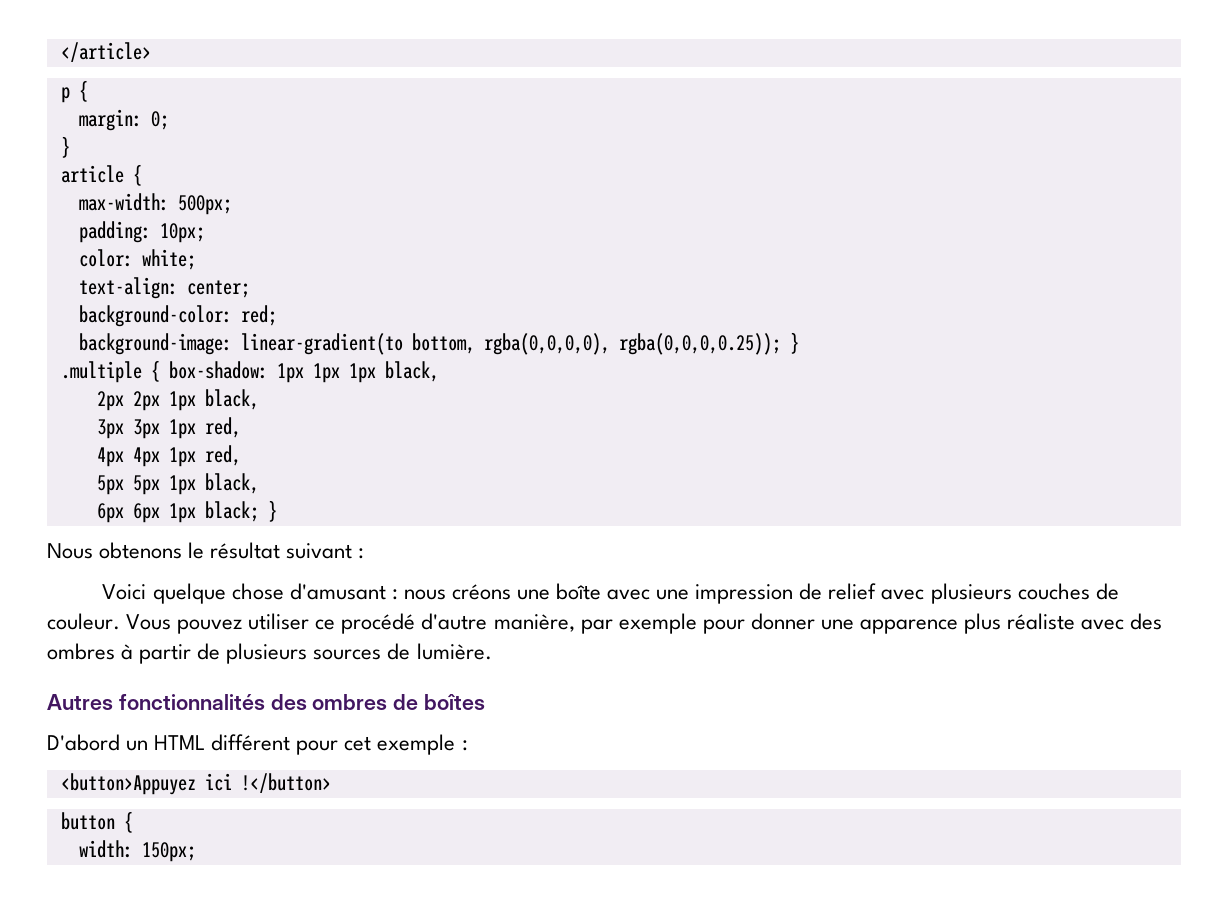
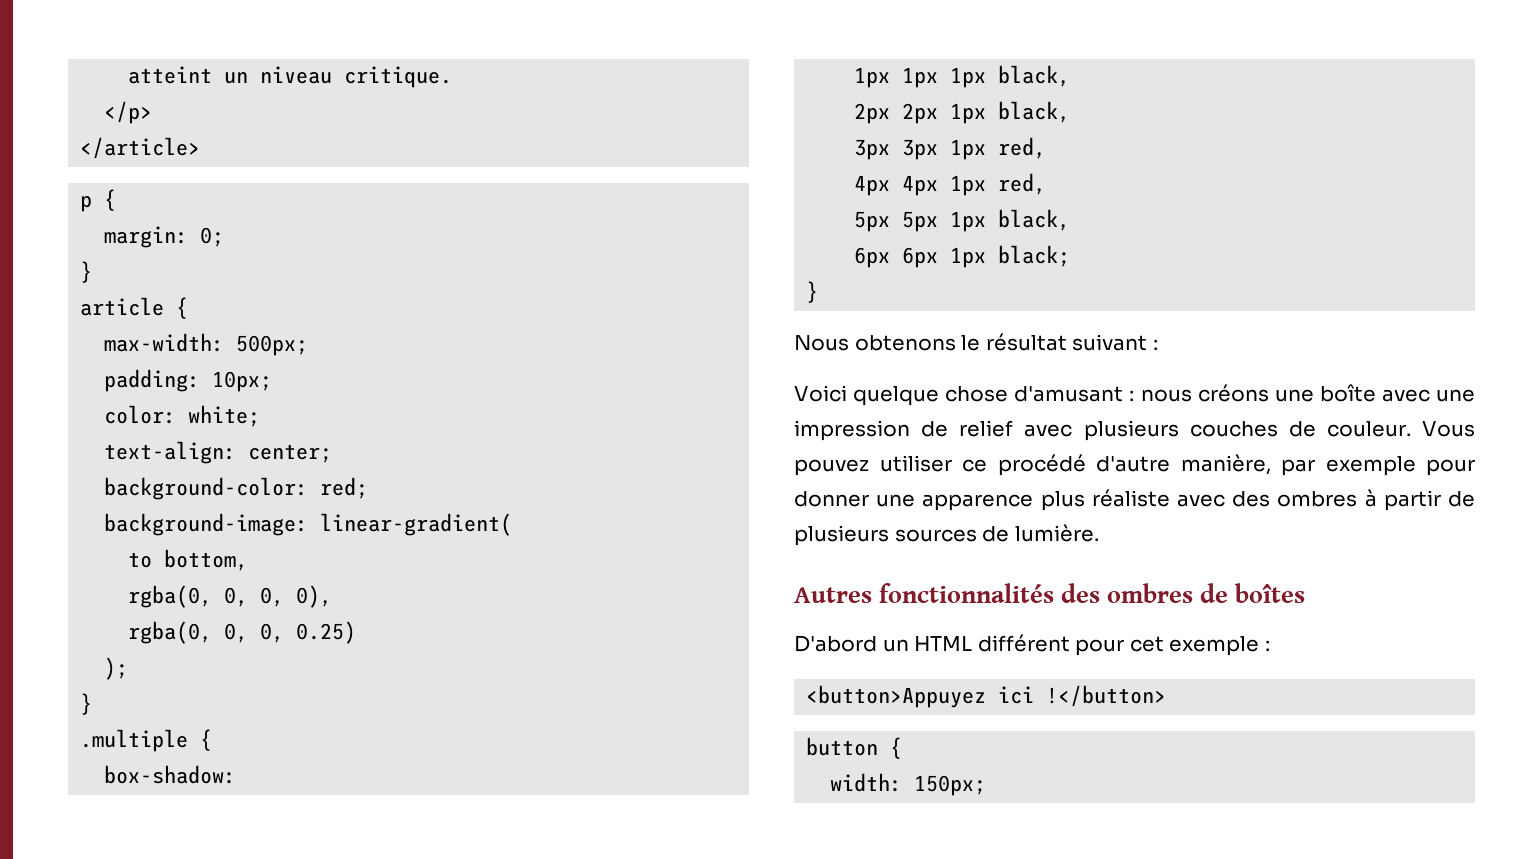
(60, 52) none -> [128,66,453,88] [104,101,153,124] atteint un niveau critique. // </p> //
[240,333,403,355] linear-gradient(to -> [320,513,513,536] [128,552,153,568] linear-gradient( // to
[483,333,781,355] rgba(0,0,0,0), rgba(0,0,0,0.25)); -> [128,585,333,608] [128,621,357,644] [104,657,129,680] // rgba(0, 0, 0, 0), // rgba(0, 0, 0, 0.25) // ); //
(160, 371) none -> (213, 740) //
(268, 370) none -> (237, 774) //
(259, 511) none -> (1071, 256) //

